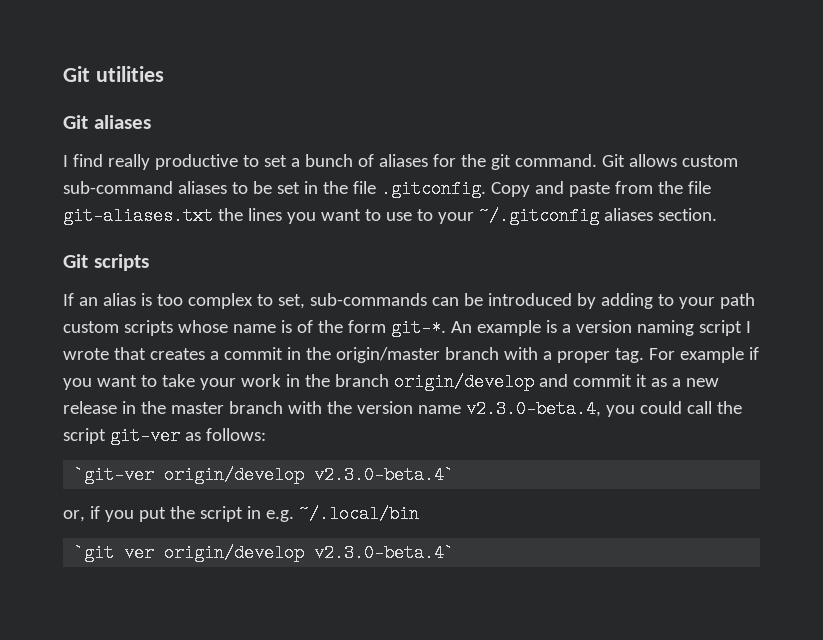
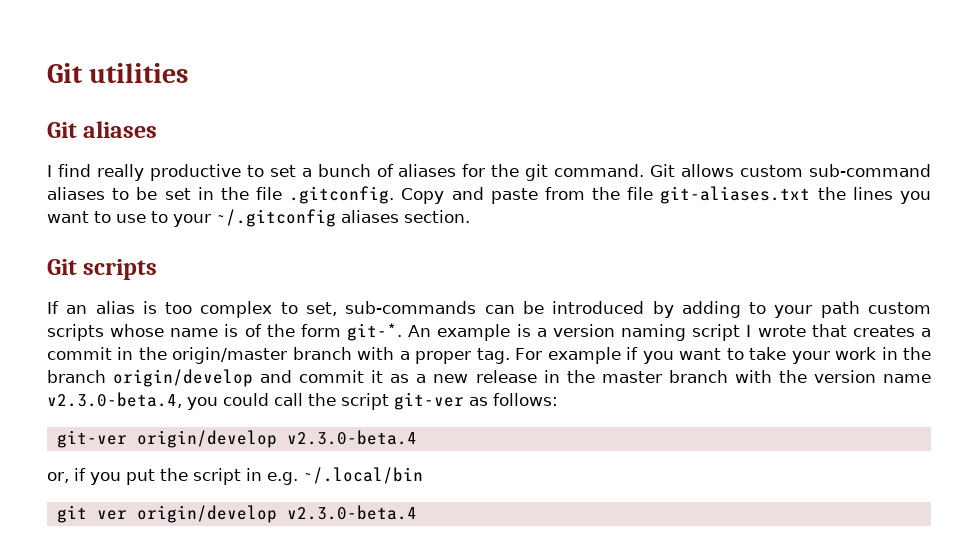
[74,466,455,484] `git-ver origin/develop v2.3.0-beta.4` -> [56,430,417,448] git-ver origin/develop v2.3.0-beta.4
[74,544,115,562] `git -> [56,505,87,523] git
[314,544,455,562] v2.3.0-beta.4` -> [286,505,417,520] v2.3.0-beta.4

